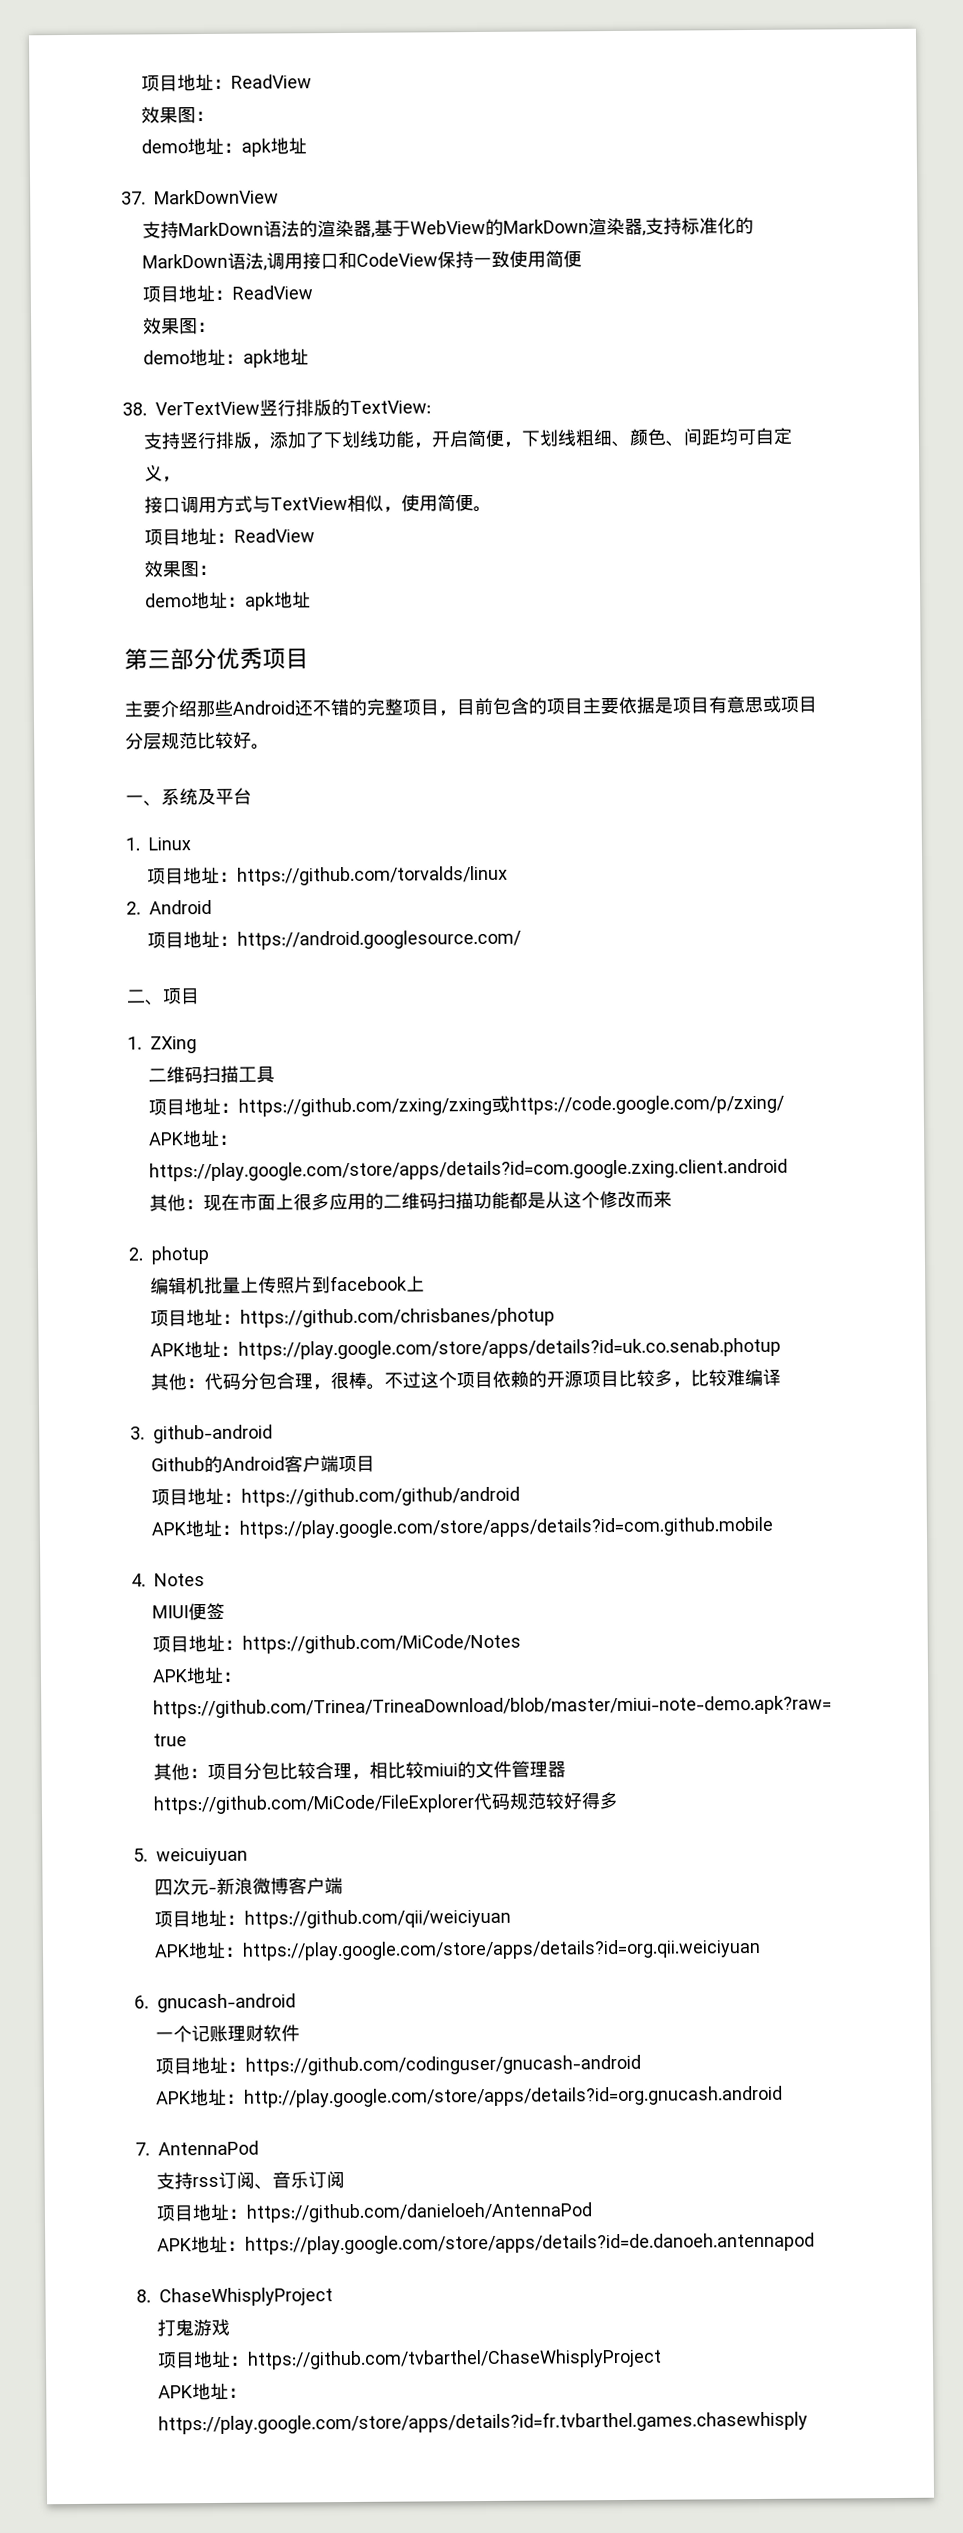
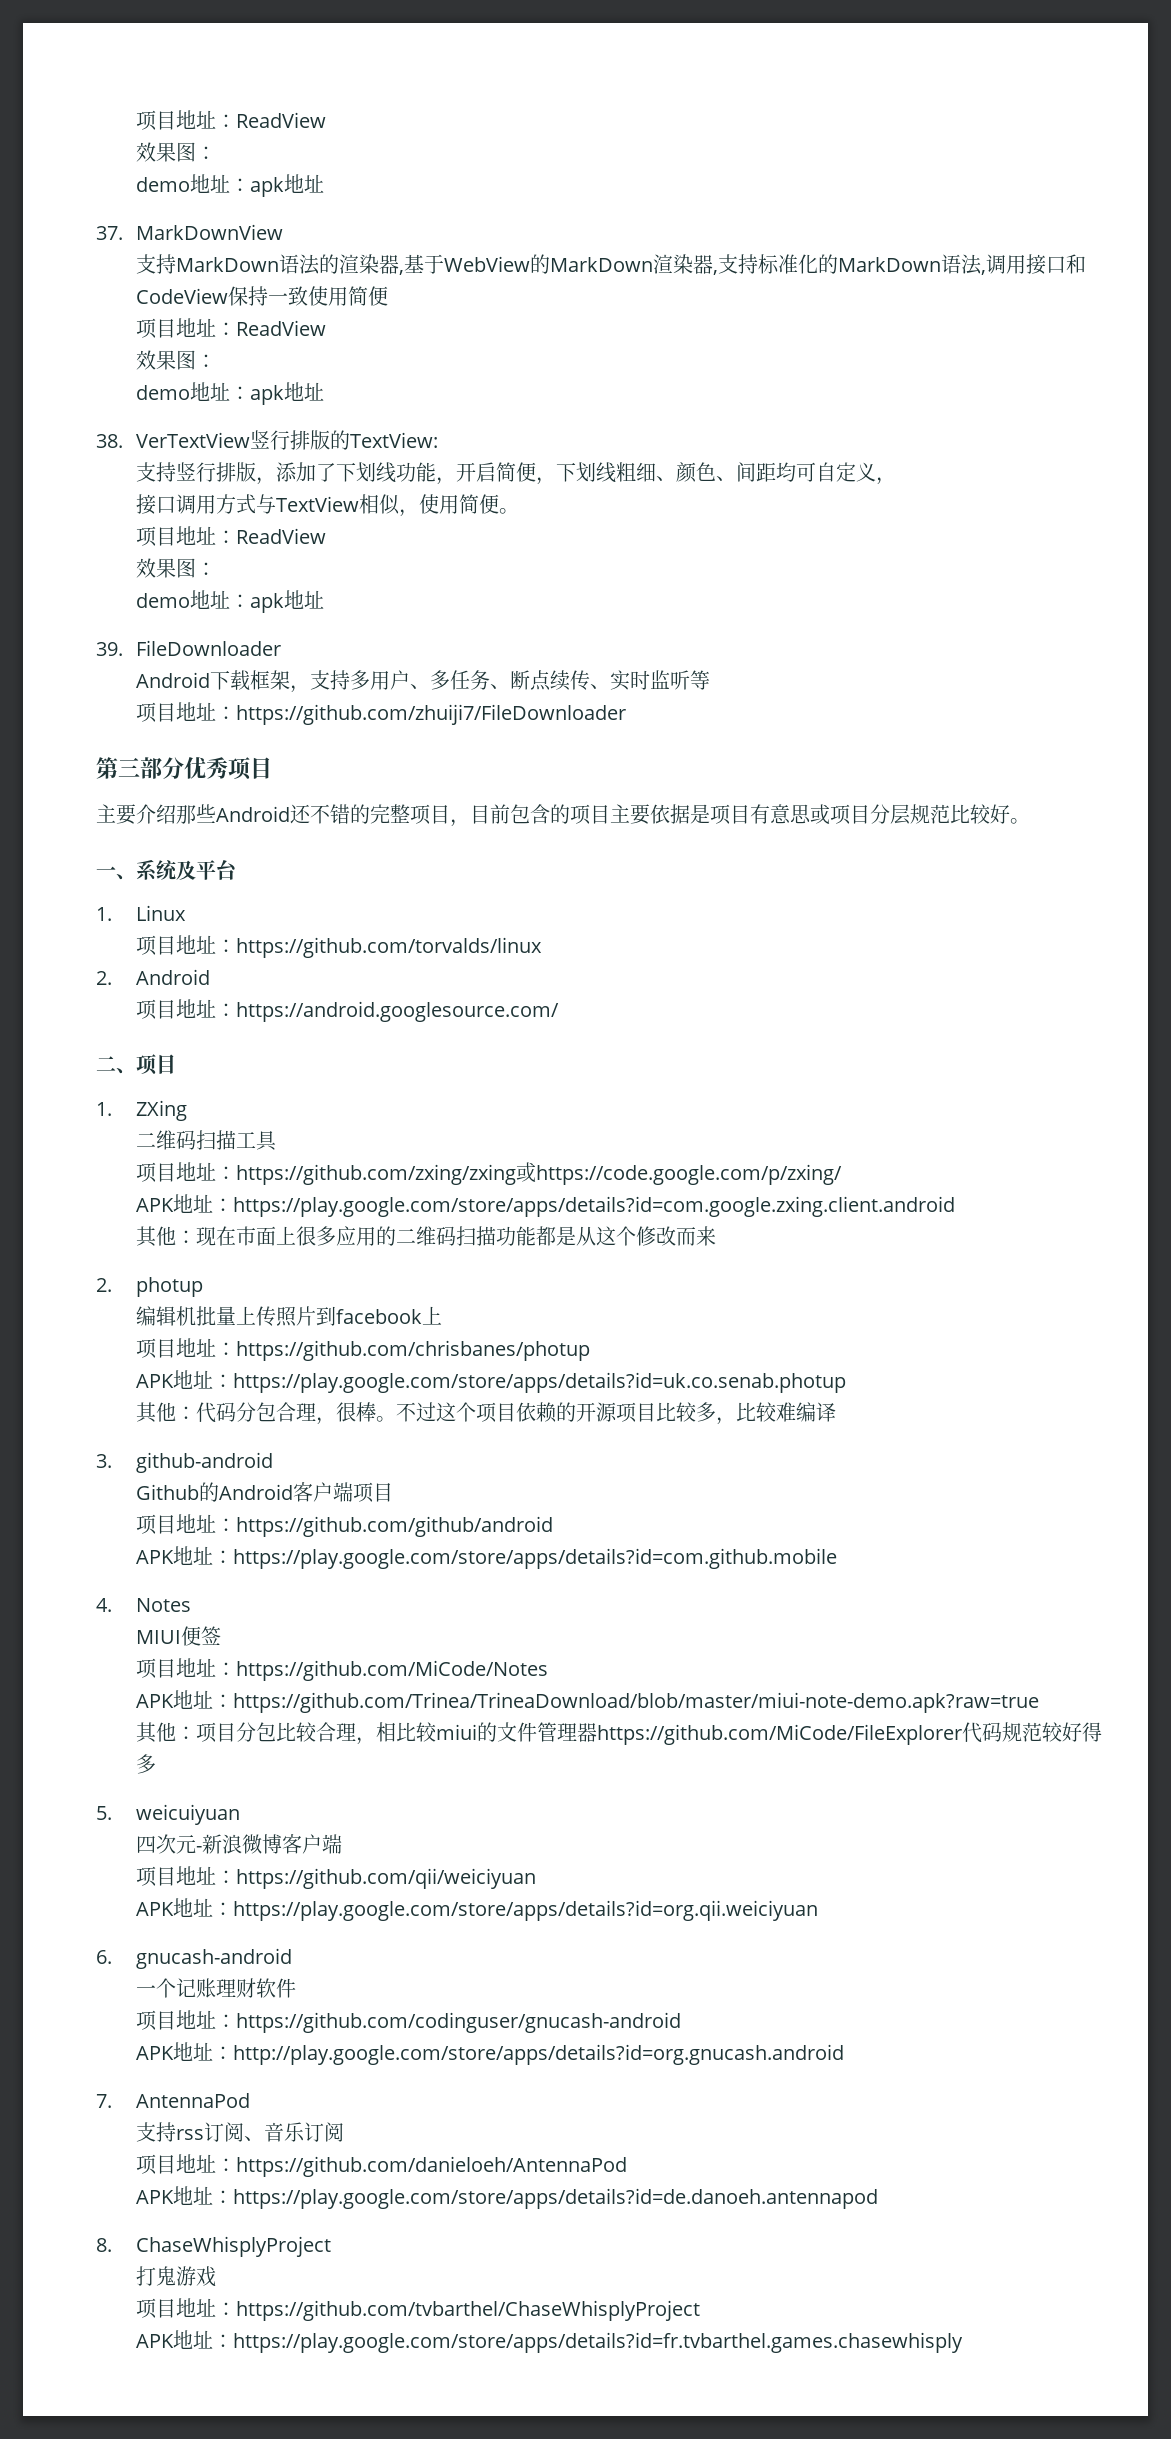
(312, 600) none -> [96,640,281,656] [135,670,710,693] [135,702,626,725] // 39. FileDownloader // Android下载框架，支持多用户、多任务、断点续传、实时监听等 // 项目地址：https://github.com/zhuiji7/FileDownloader

